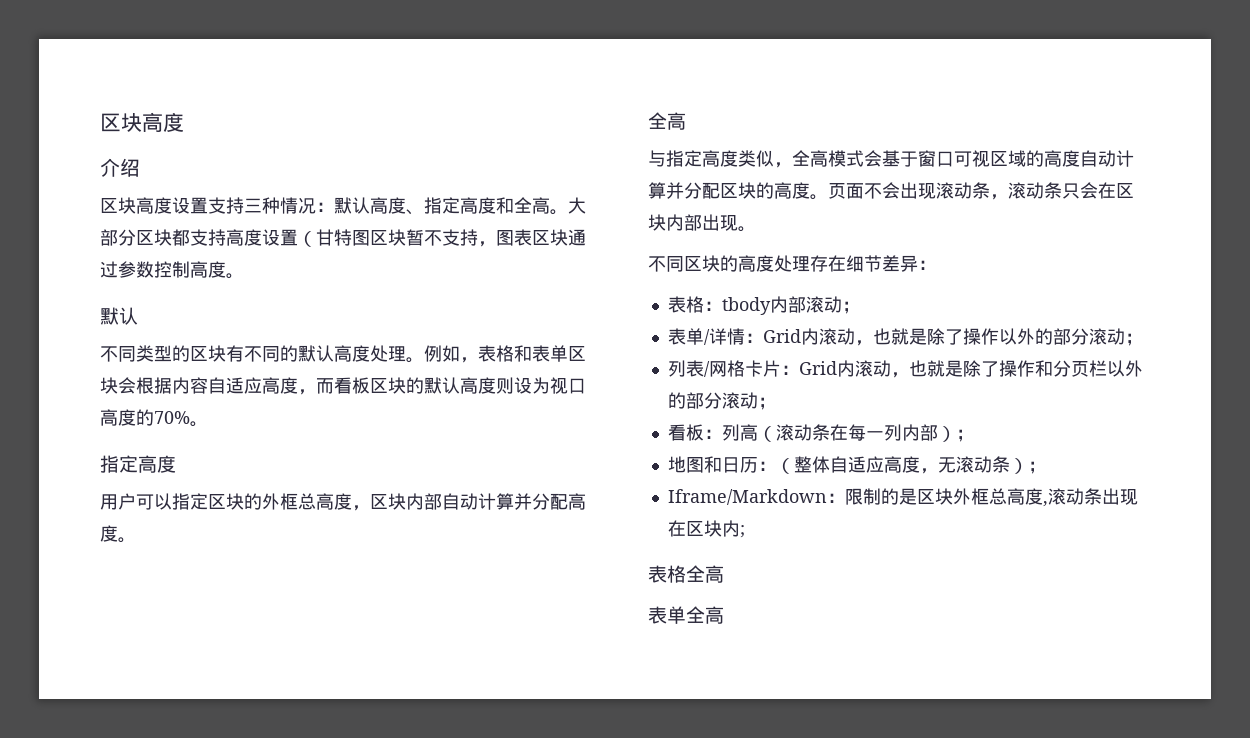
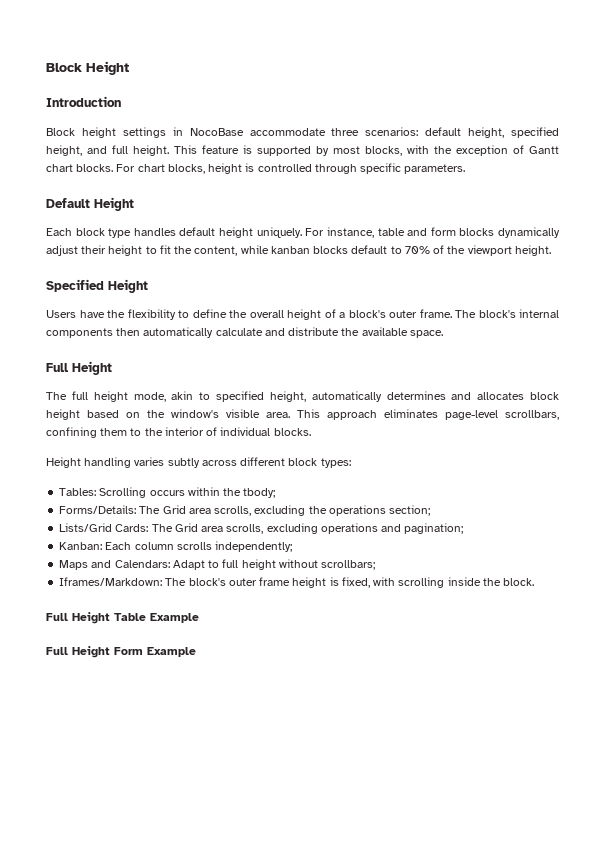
[100,112,184,132] [100,158,140,177] [100,197,586,215] [100,229,586,247] [100,261,244,279] [100,307,138,325] [100,345,586,363] [100,377,586,395] [100,409,208,427] [100,455,176,473] [100,493,586,511] [100,525,136,543] [648,112,686,130] [648,150,1134,168] [648,182,1134,200] [648,214,756,232] [648,255,936,272] [667,296,860,315] [667,328,1143,346] [667,360,1143,378] [667,392,776,410] [667,424,974,442] [667,456,1046,474] [667,488,1138,507] [667,520,745,538] [648,565,724,583] [648,606,724,624] 区块高度 // 介绍 // 区块高度设置支持三种情况：默认高度、指定高度和全高。大部分区块都支持高度设置（甘特图区块暂不支持，图表区块通过参数控制高度。 // 默认 // 不同类型的区块有不同的默认高度处理。例如，表格和表单区块会根据内容自适应高度，而看板区块的默认高度则设为视口高度的70%。 // 指定高度 // 用户可以指定区块的外框总高度，区块内部自动计算并分配高度。 // 全高 // 与指定高度类似，全高模式会基于窗口可视区域的高度自动计算并分配区块的高度。页面不会出现滚动条，滚动条只会在区块内部出现。 // 不同区块的高度处理存在细节差异： // 表格：tbody内部滚动； // 表单/详情：Grid内滚动，也就是除了操作以外的部分滚动； // 列表/网格卡片：Grid内滚动，也就是除了操作和分页栏以外的部分滚动； // 看板：列高（滚动条在每一列内部）； // 地图和日历：（整体自适应高度，无滚动条）； // Iframe/Markdown：限制的是区块外框总高度,滚动条出现在区块内; // 表格全高 // 表单全高 -> [46,61,129,75] [46,96,121,107] [46,127,559,138] [46,145,559,156] [46,163,466,174] [46,197,134,211] [46,227,561,238] [46,245,551,256] [46,279,148,293] [46,309,559,320] [46,327,443,338] [46,361,112,375] [46,391,559,402] [46,409,559,420] [46,427,311,438] [46,457,351,468] [59,487,276,498] [59,505,431,516] [59,523,464,534] [59,541,293,552] [59,559,376,570] [59,577,535,588] [46,612,199,624] [46,646,196,658] Block Height // Introduction // Block height settings in NocoBase accommodate three scenarios: default height, specified height, and full height. This feature is supported by most blocks, with the exception of Gantt chart blocks. For chart blocks, height is controlled through specific parameters. // Default Height // Each block type handles default height uniquely. For instance, table and form blocks dynamically adjust their height to fit the content, while kanban blocks default to 70% of the viewport height. // Specified Height // Users have the flexibility to define the overall height of a block's outer frame. The block's internal components then automatically calculate and distribute the available space. // Full Height // The full height mode, akin to specified height, automatically determines and allocates block height based on the window's visible area. This approach eliminates page-level scrollbars, confining them to the interior of individual blocks. // Height handling varies subtly across different block types: // Tables: Scrolling occurs within the tbody; // Forms/Details: The Grid area scrolls, excluding the operations section; // Lists/Grid Cards: The Grid area scrolls, excluding operations and pagination; // Kanban: Each column scrolls independently; // Maps and Calendars: Adapt to full height without scrollbars; // Iframes/Markdown: The block's outer frame height is fixed, with scrolling inside the block. // Full Height Table Example // Full Height Form Example

